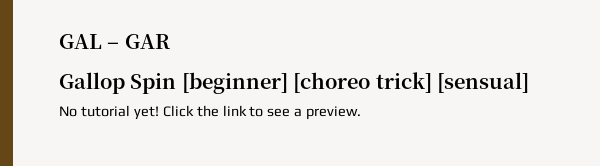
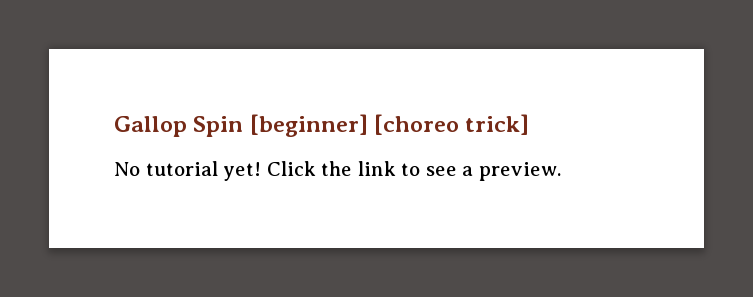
[59,34,170,49] GAL – GAR // -> (114, 126) none
[437,72,529,93] [sensual] -> (530, 124) none

